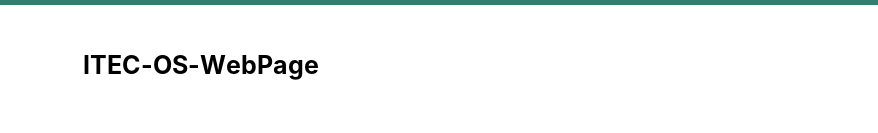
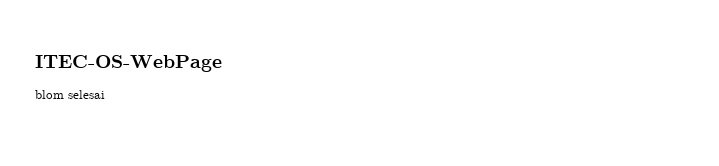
(319, 67) none -> [35,90,105,99] // blom selesai

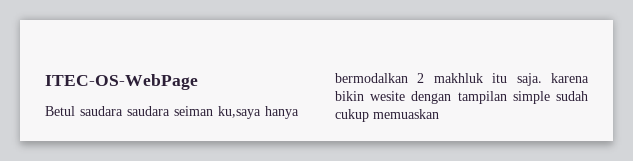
[35,90,105,99] blom selesai -> [45,106,299,119] [335,73,589,86] [335,91,588,104] [335,109,439,122] Betul saudara saudara seiman ku,saya hanya bermodalkan 2 makhluk itu saja. karena bikin wesite dengan tampilan simple sudah cukup memuaskan

